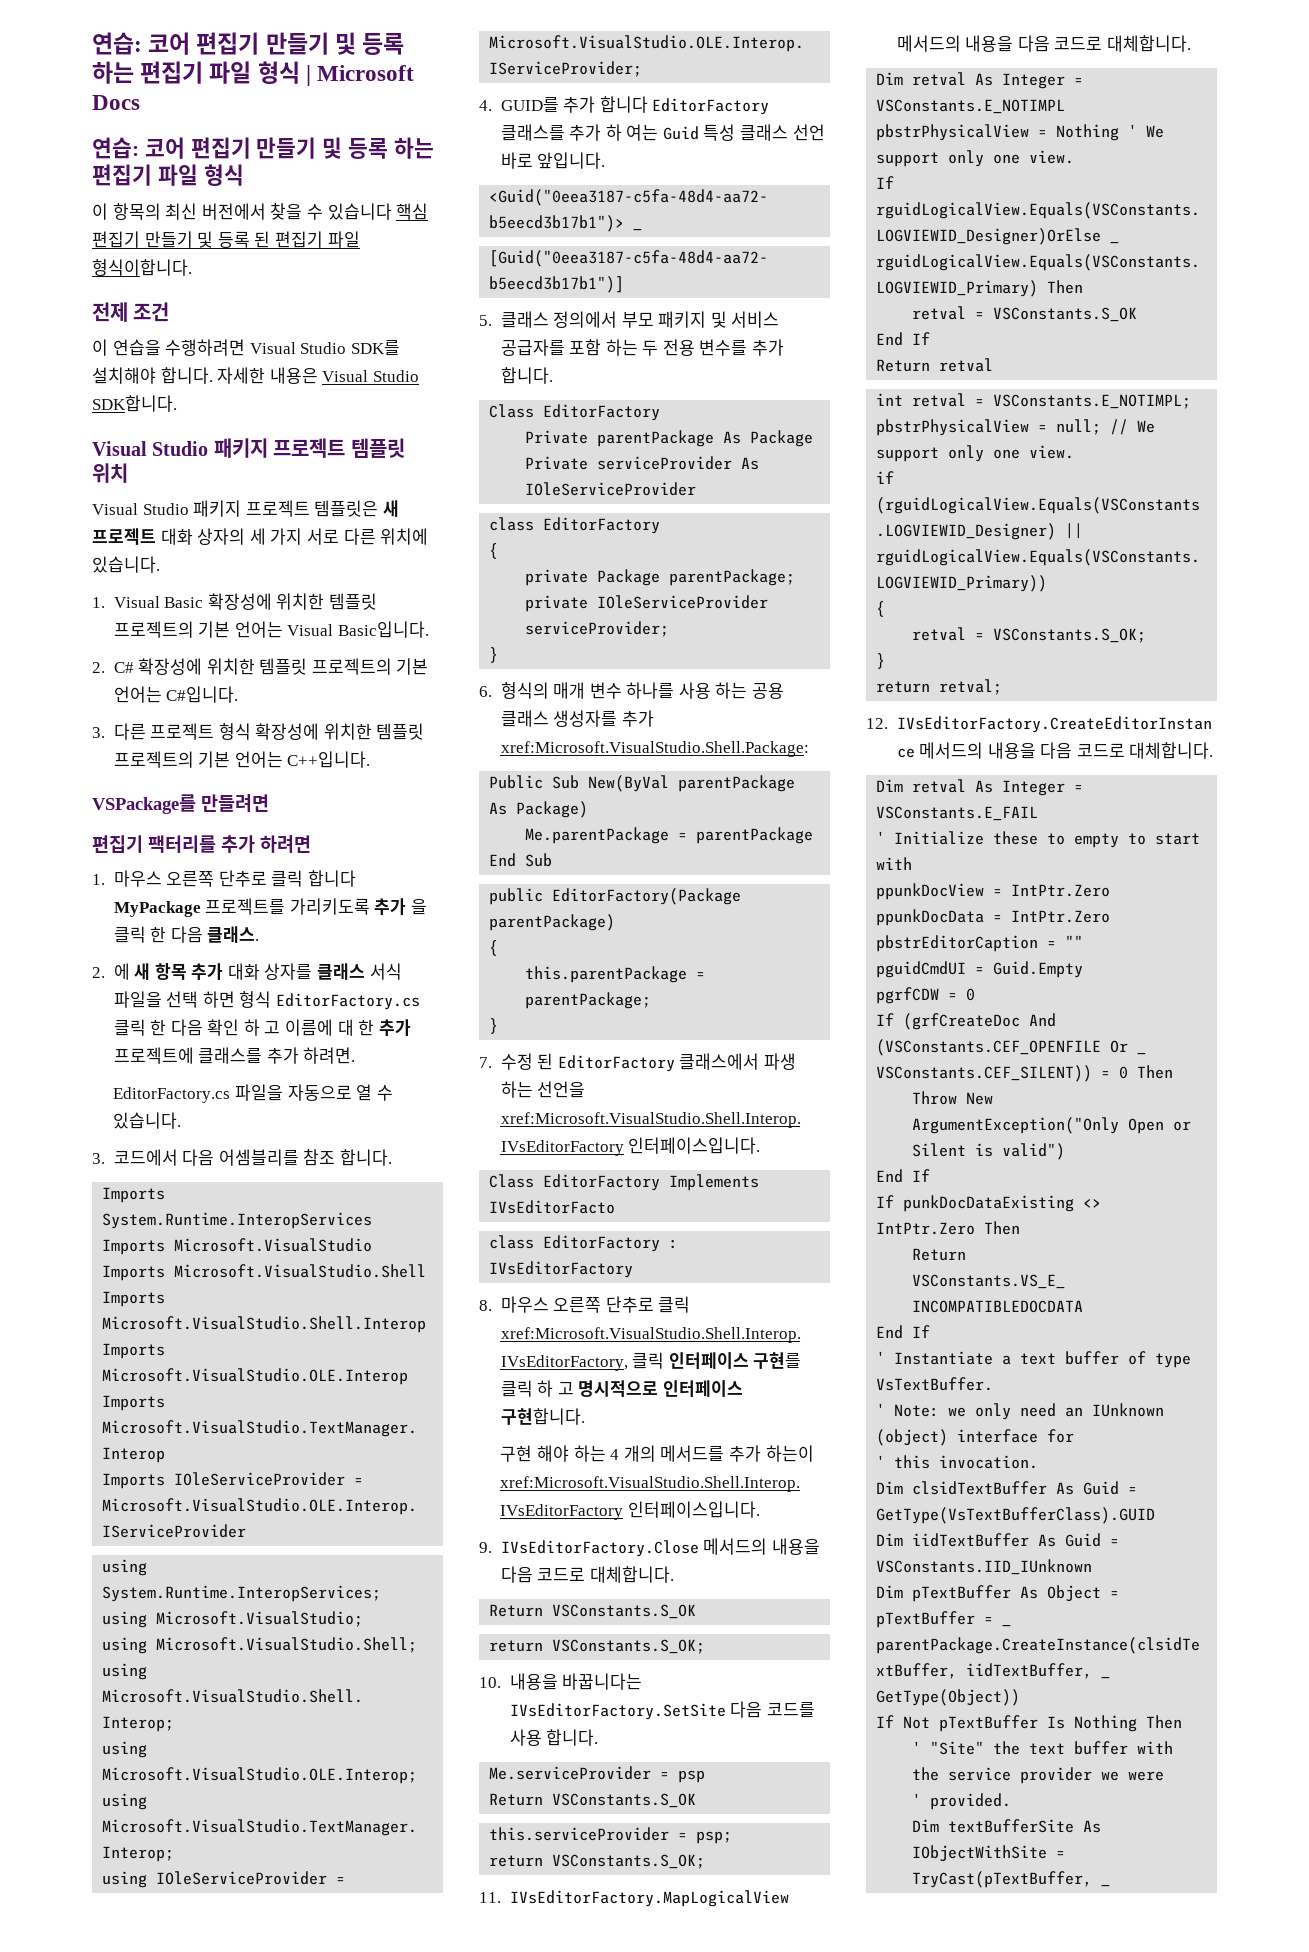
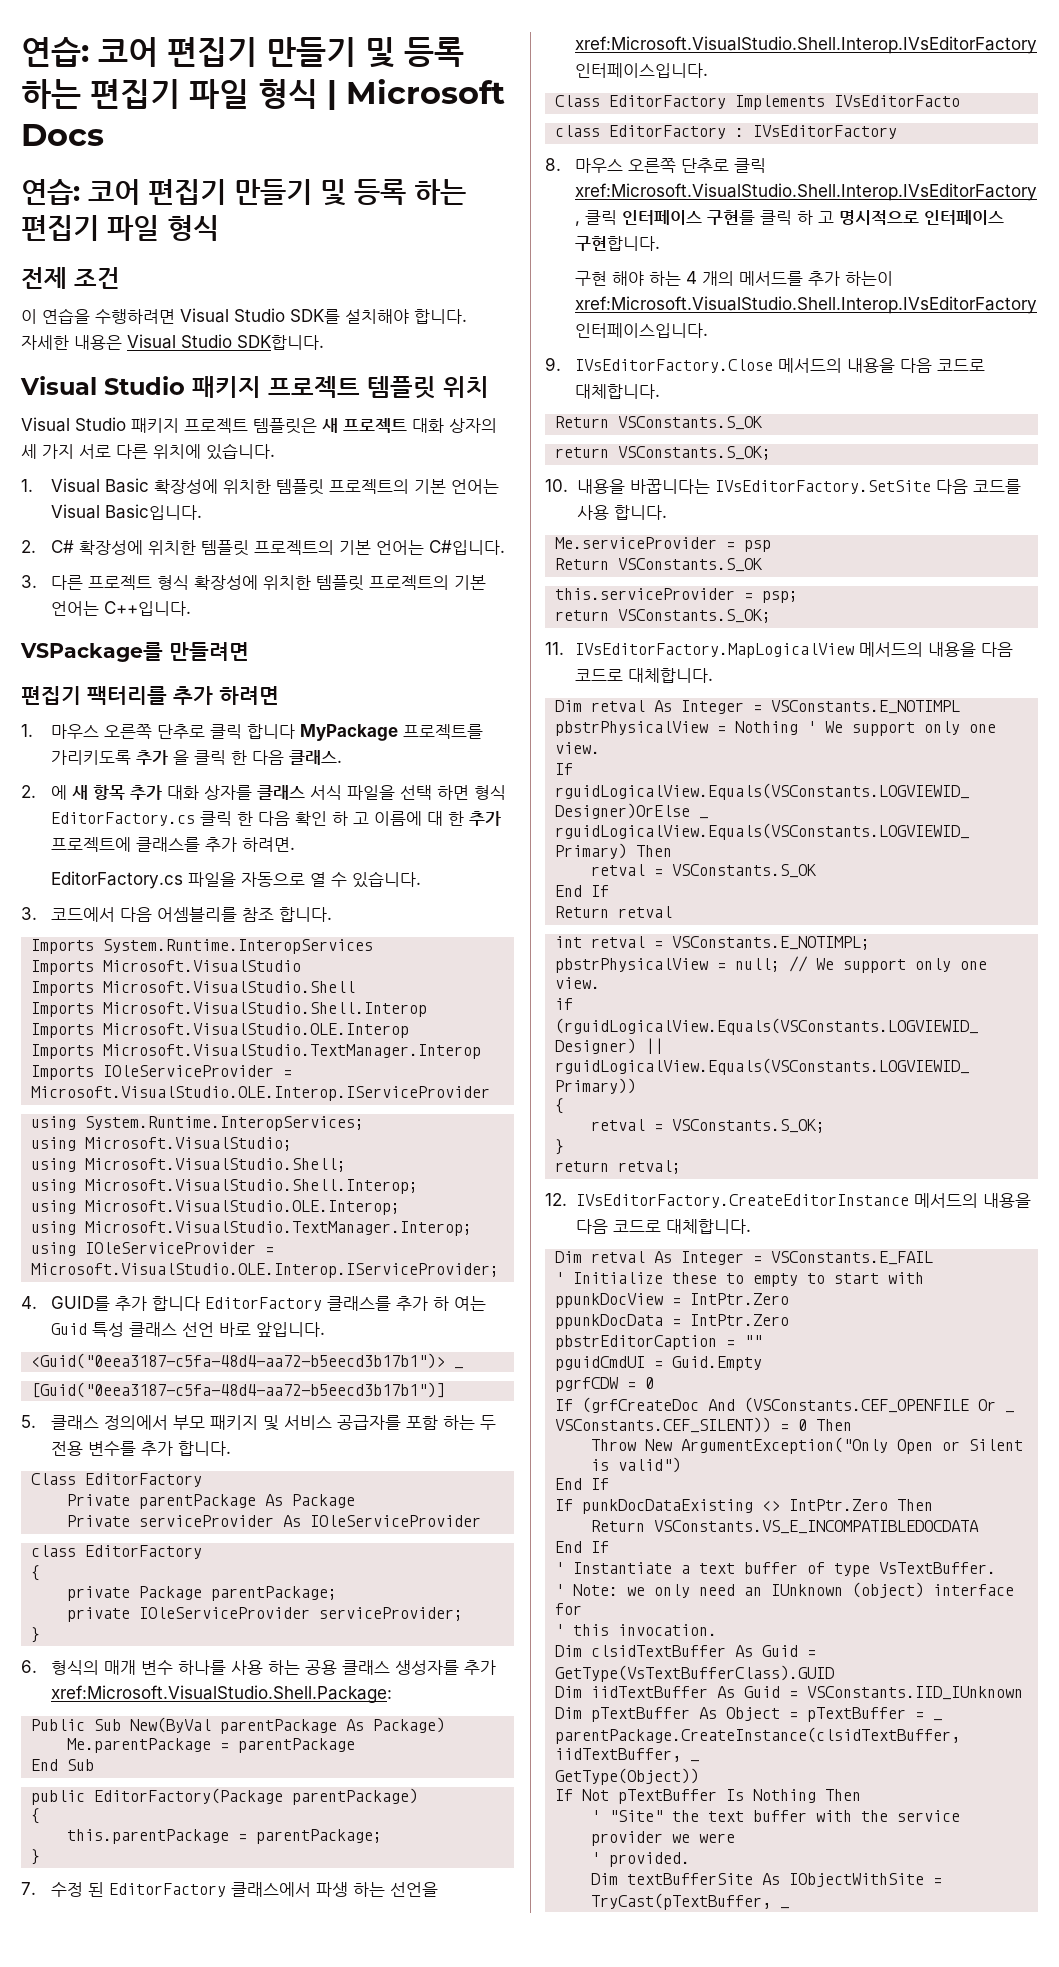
[92,203,429,220] [92,231,360,248] [92,259,192,276] // 이 항목의 최신 버전에서 찾을 수 있습니다 핵심 편집기 만들기 및 등록 된 편집기 파일 형식이합니다. -> (219, 228) none

